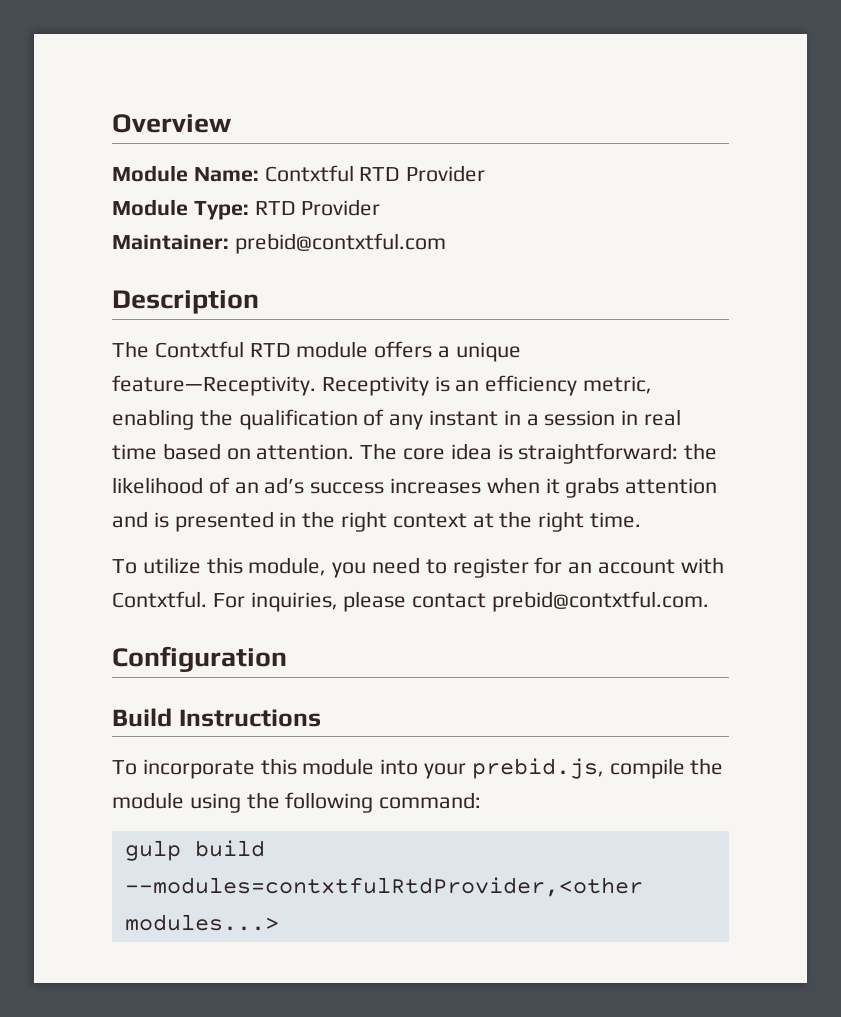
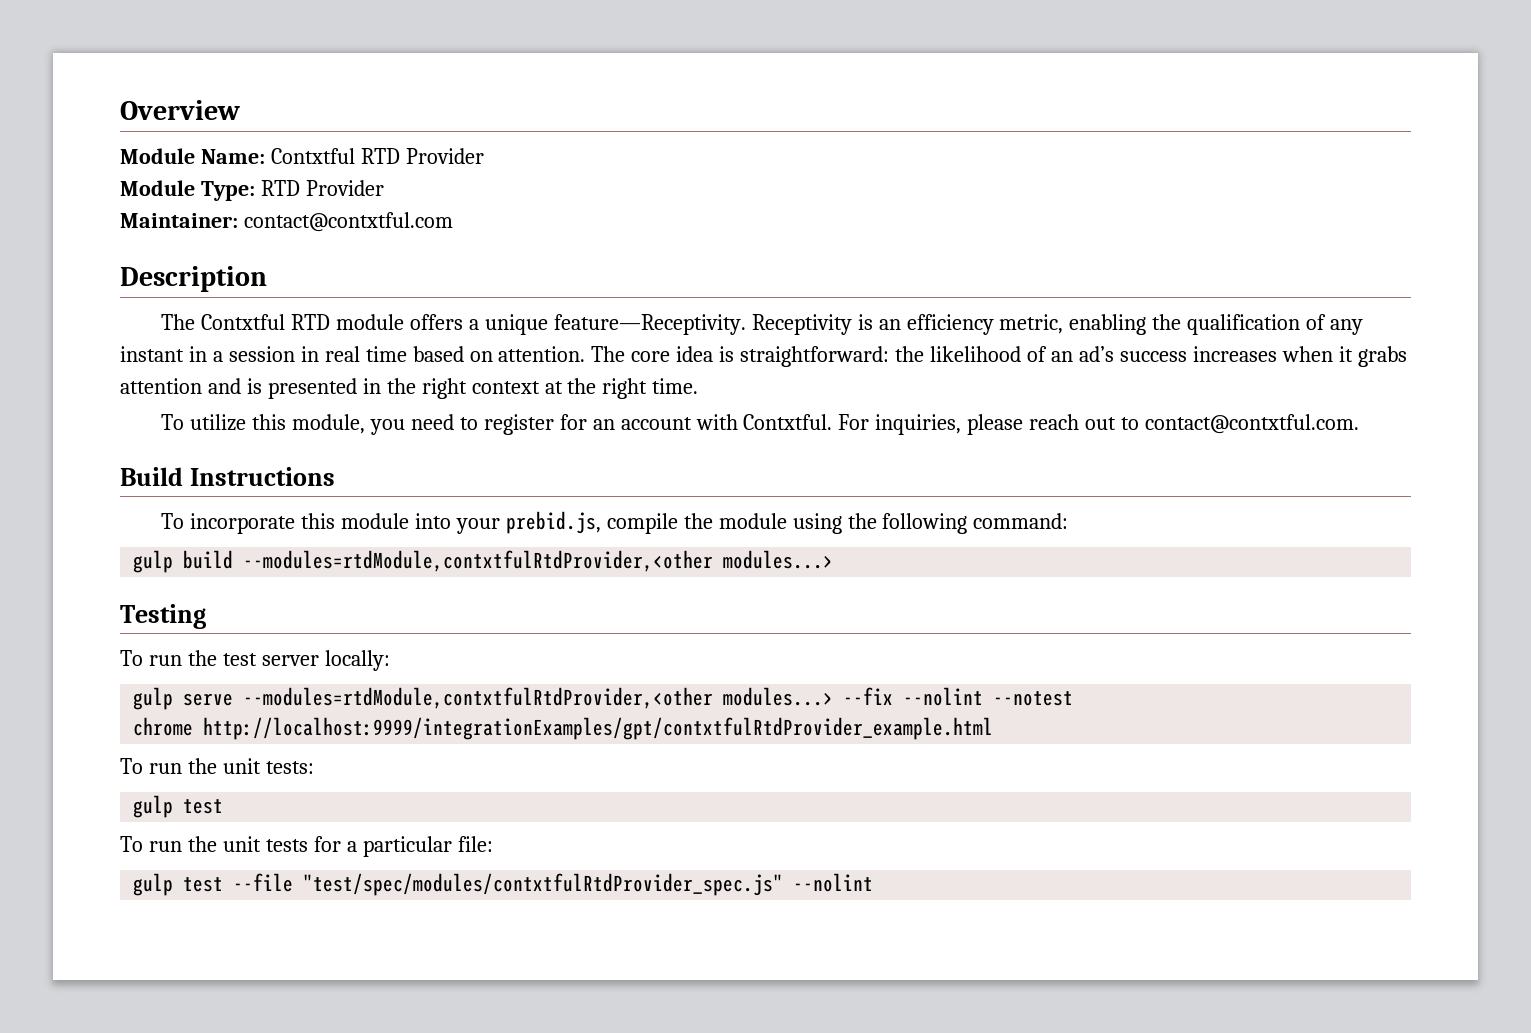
[234,233,446,254] prebid@contxtful.com -> [243,212,453,232] contact@contxtful.com
[412,591,710,612] [112,646,287,672] contact prebid@contxtful.com. // Configuration -> [1029,414,1360,434] reach out to contact@contxtful.com.
[124,877,643,897] [124,914,279,931] --modules=contxtfulRtdProvider,<other modules...> -> [243,550,834,572] [120,604,206,629] [120,650,390,671] [133,687,1074,710] [133,717,994,740] [120,758,314,774] [133,795,224,818] [120,836,493,857] [133,873,874,896] --modules=rtdModule,contxtfulRtdProvider,<other modules...> // Testing // To run the test server locally: // gulp serve --modules=rtdModule,contxtfulRtdProvider,<other modules...> --fix --nolint --notest // chrome http://localhost:9999/integrationExamples/gpt/contxtfulRtdProvider_example.html // To run the unit tests: // gulp test // To run the unit tests for a particular file: // gulp test --file "test/spec/modules/contxtfulRtdProvider_spec.js" --nolint

